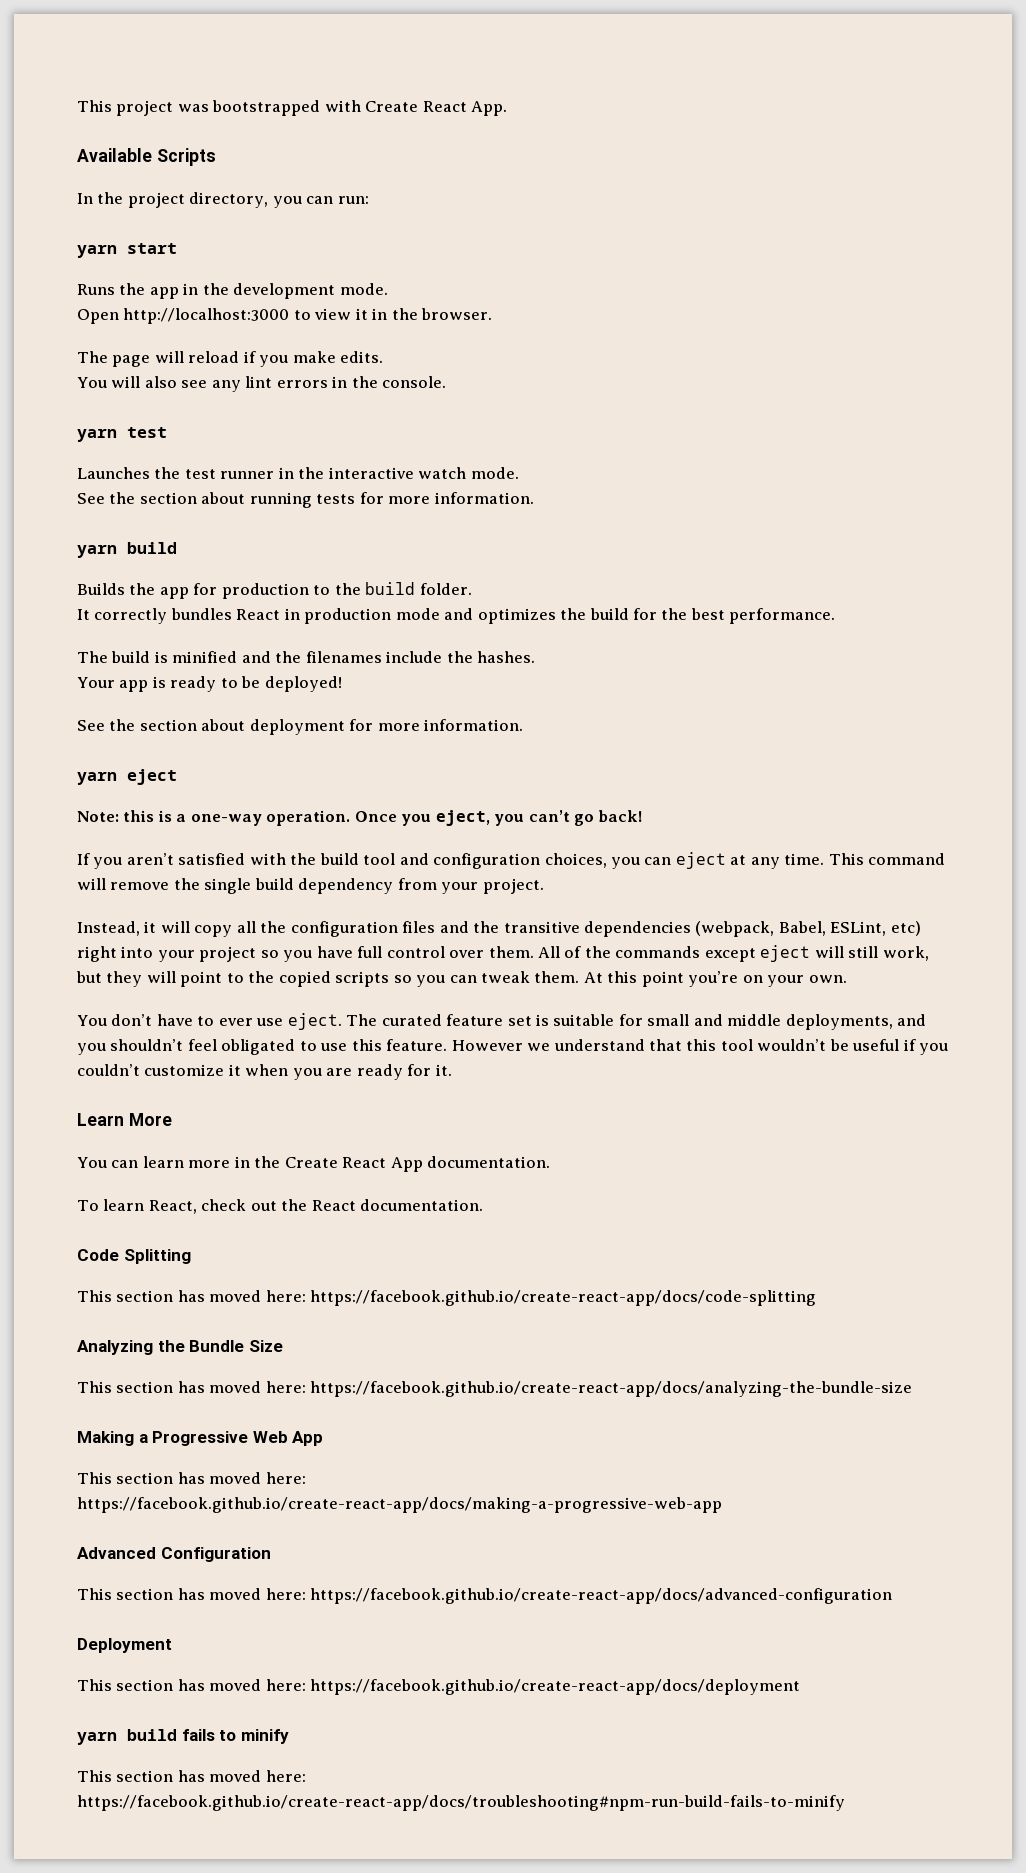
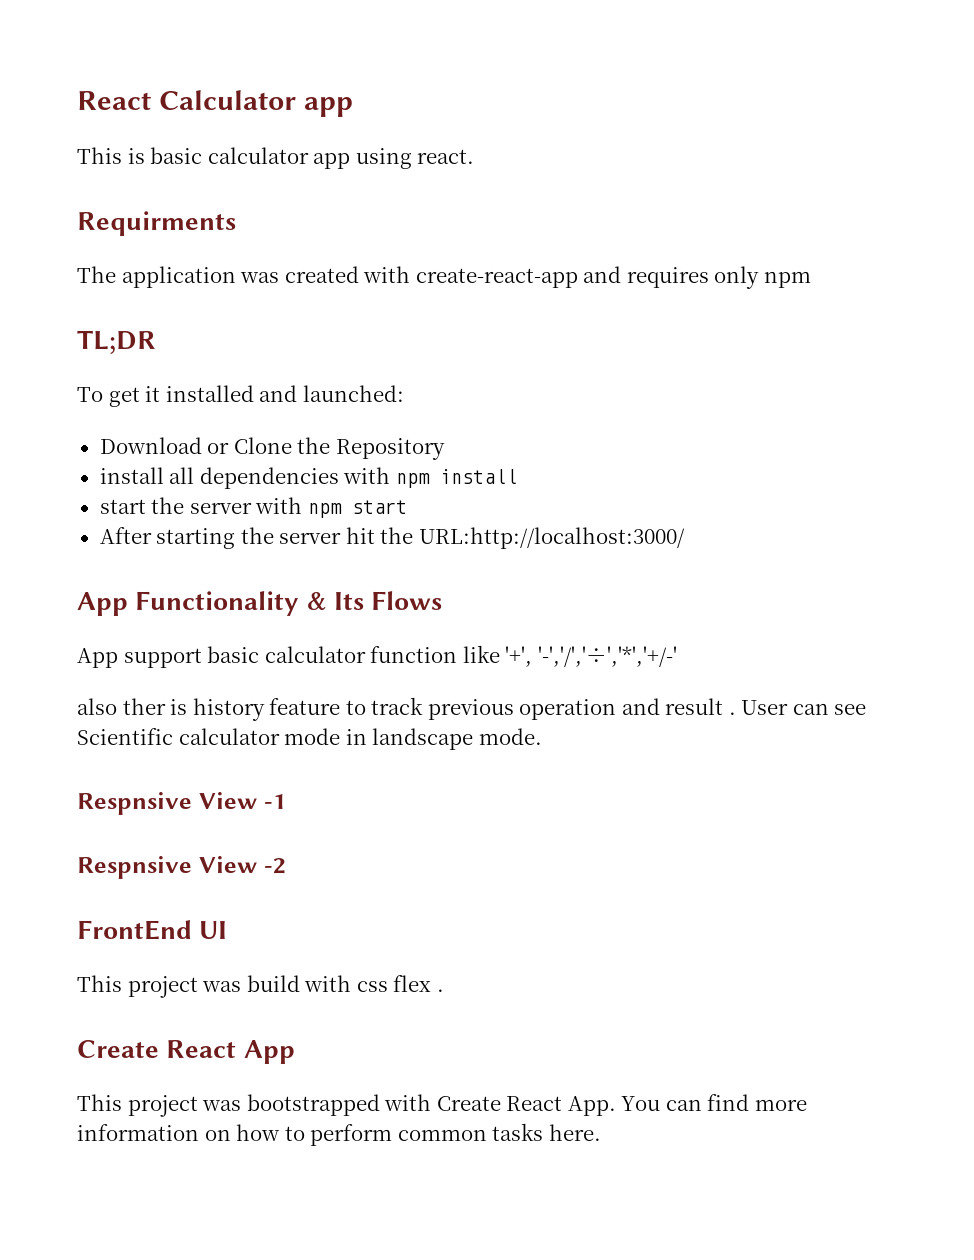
(77, 106) none -> [77,90,353,117] [77,147,475,169] [77,211,236,236] [77,266,811,289] [77,330,156,354] [77,385,404,407] [99,437,445,460] [99,467,517,489] [99,497,407,518] [99,527,685,549] [77,591,443,616] [77,645,677,668] [77,697,867,721] [77,728,542,750] [77,792,286,815] [77,856,286,879] [77,920,228,940] [77,975,444,998] [77,1040,295,1064] React Calculator app // This is basic calculator app using react. // Requirments // The application was created with create-react-app and requires only npm // TL;DR // To get it installed and launched: // Download or Clone the Repository // install all dependencies with npm install // start the server with npm start // After starting the server hit the URL:http://localhost:3000/ // App Functionality & Its Flows // App support basic calculator function like '+', '-','/','÷','*','+/-' // also ther is history feature to track previous operation and result . User can see Scientific calculator mode in landscape mode. // Respnsive View -1 // Respnsive View -2 // FrontEnd UI // This project was build with css flex . // Create React App //
[77,148,216,166] [77,192,369,208] [77,243,177,258] [77,283,388,299] [77,308,493,324] [77,351,384,367] [77,376,447,392] [77,427,167,442] [77,467,519,479] [77,492,534,508] [77,542,177,558] [77,582,472,599] [77,608,836,624] [77,651,536,663] [77,676,342,692] [77,719,524,735] [77,769,177,785] [77,810,643,826] [77,852,946,869] [77,878,544,894] [77,921,921,937] [77,945,929,962] [76,971,847,987] [77,1013,927,1030] [77,1039,949,1055] [77,1064,452,1080] [77,1113,172,1126] [77,1156,551,1172] [77,1199,484,1214] [77,1249,191,1264] [77,1290,817,1306] [77,1340,283,1355] [77,1381,913,1397] [77,1431,324,1446] [77,1472,306,1484] [77,1497,722,1513] [77,1547,271,1562] [77,1588,893,1604] [77,1638,172,1653] [77,1679,801,1695] [77,1729,289,1745] [77,1770,306,1782] [77,1795,845,1811] // Available Scripts // In the project directory, you can run: // yarn start // Runs the app in the development mode. // Open http://localhost:3000 to view it in the browser. // The page will reload if you make edits. // You will also see any lint errors in the console. // yarn test // Launches the test runner in the interactive watch mode. // See the section about running tests for more information. // yarn build // Builds the app for production to the build folder. // It correctly bundles React in production mode and optimizes the build for the best performance. // The build is minified and the filenames include the hashes. // Your app is ready to be deployed! // See the section about deployment for more information. // yarn eject // Note: this is a one-way operation. Once you eject, you can’t go back! // If you aren’t satisfied with the build tool and configuration choices, you can eject at any time. This command will remove the single build dependency from your project. // Instead, it will copy all the configuration files and the transitive dependencies (webpack, Babel, ESLint, etc) right into your project so you have full control over them. All of the commands except eject will still work, but they will point to the copied scripts so you can tweak them. At this point you’re on your own. // You don’t have to ever use eject. The curated feature set is suitable for small and middle deployments, and you shouldn’t feel obligated to use this feature. However we understand that this tool wouldn’t be useful if you couldn’t customize it when you are ready for it. // Learn More // You can learn more in the Create React App documentation. // To learn React, check out the React documentation. // Code Splitting // This section has moved here: https://facebook.github.io/create-react-app/docs/code-splitting // Analyzing the Bundle Size // This section has moved here: https://facebook.github.io/create-react-app/docs/analyzing-the-bundle-size // Making a Progressive Web App // This section has moved here: https://facebook.github.io/create-react-app/docs/making-a-progressive-web-app // Advanced Configuration // This section has moved here: https://facebook.github.io/create-react-app/docs/advanced-configuration // Deployment // This section has moved here: https://facebook.github.io/create-react-app/docs/deployment // yarn build fails to minify // This section has moved here: https://facebook.github.io/create-react-app/docs/troubleshooting#npm-run-build-fails-to-minify -> [621,1094,807,1111] [77,1123,601,1146] You can find more information on how to perform common tasks here.

